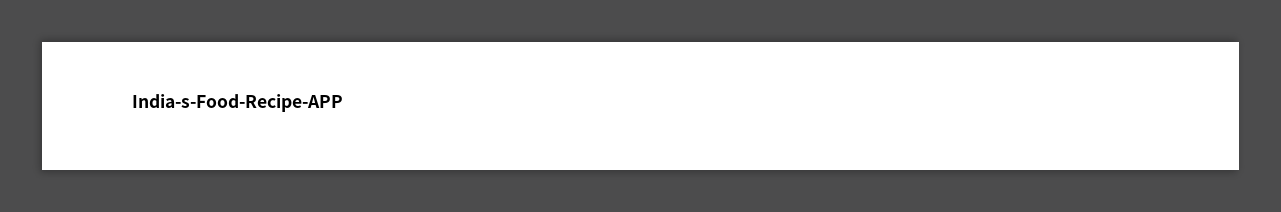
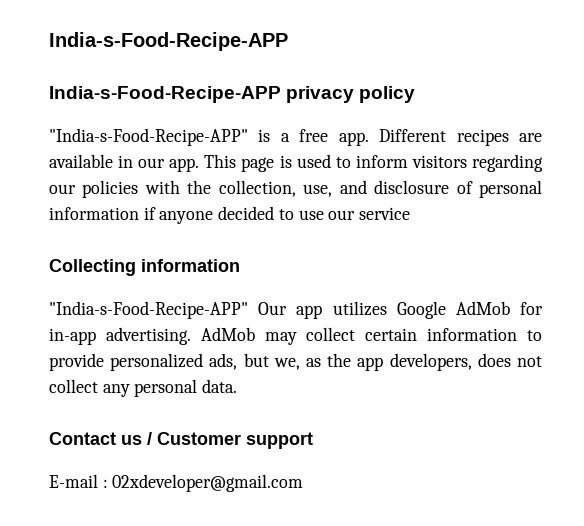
[132,94,343,112] India-s-Food-Recipe-APP -> [49,32,288,51] [49,86,416,103] [49,128,543,146] [49,154,543,172] [49,180,543,198] [49,206,411,224] [49,259,240,276] [49,301,543,319] [49,327,542,345] [49,353,542,371] [49,379,238,397] [49,432,313,449] [49,474,304,492] India-s-Food-Recipe-APP // India-s-Food-Recipe-APP privacy policy // "India-s-Food-Recipe-APP" is a free app. Different recipes are available in our app. This page is used to inform visitors regarding our policies with the collection, use, and disclosure of personal information if anyone decided to use our service // Collecting information // "India-s-Food-Recipe-APP" Our app utilizes Google AdMob for in-app advertising. AdMob may collect certain information to provide personalized ads, but we, as the app developers, does not collect any personal data. // Contact us / Customer support // E-mail : 02xdeveloper@gmail.com

